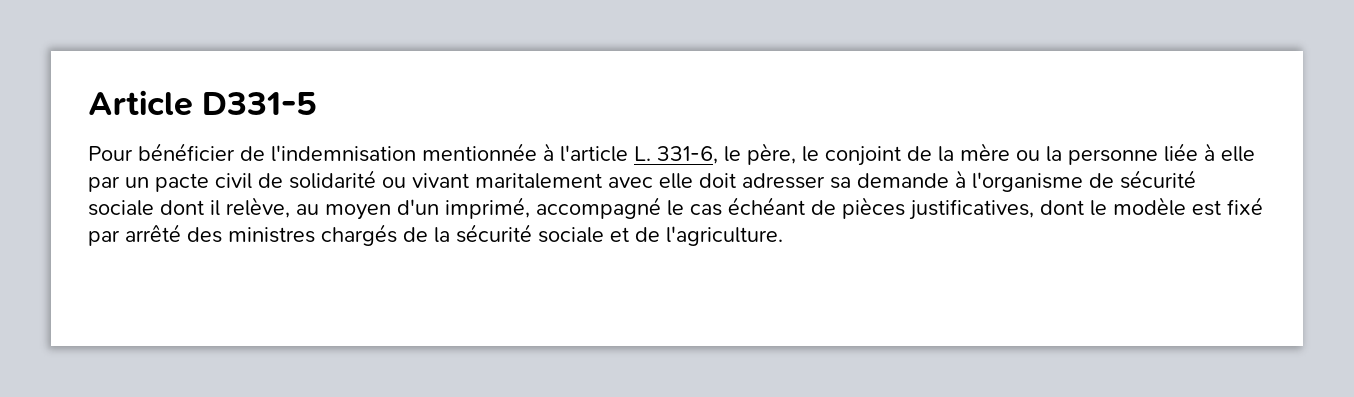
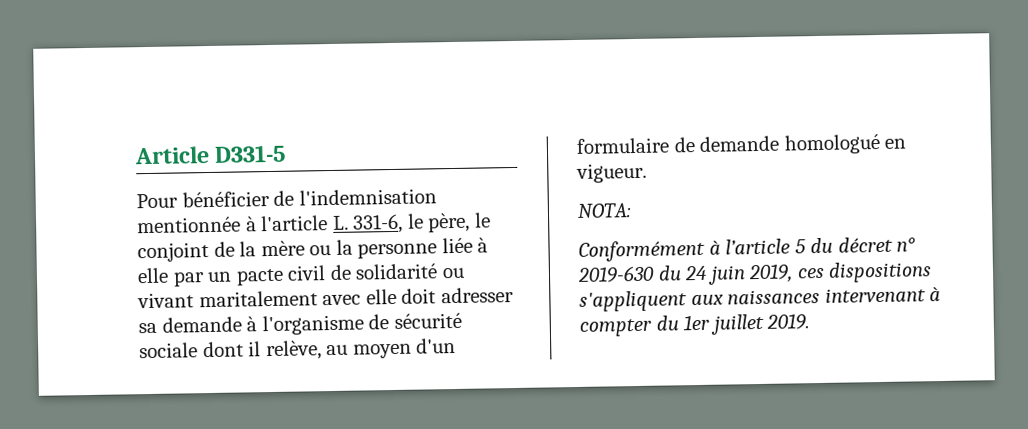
[445,197,1263,220] [88,224,783,246] imprimé, accompagné le cas échéant de pièces justificatives, dont le modèle est fixé par arrêté des ministres chargés de la sécurité sociale et de l'agriculture. -> [576,133,907,155] [576,162,647,183] [577,203,632,218] [578,236,917,262] [577,261,933,285] [579,287,942,312] [579,313,811,337] formulaire de demande homologué en vigueur. // NOTA: // Conformément à l’article 5 du décret n° 2019-630 du 24 juin 2019, ces dispositions s'appliquent aux naissances intervenant à compter du 1er juillet 2019.

